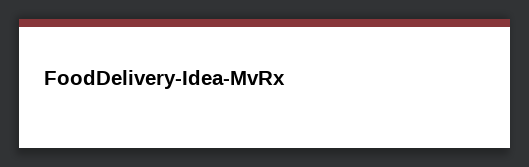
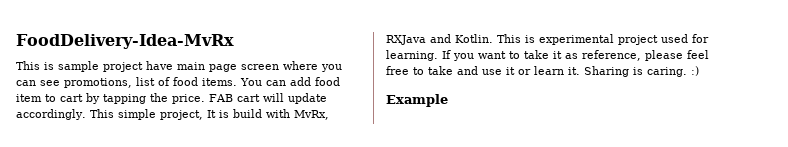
(285, 79) none -> [16,61,342,72] [16,77,340,88] [16,93,327,104] [16,109,329,120] [386,34,709,45] [386,50,709,61] [386,66,699,77] [386,94,448,107] // This is sample project have main page screen where you can see promotions, list of food items. You can add food item to cart by tapping the price. FAB cart will update accordingly. This simple project, It is build with MvRx, RXJava and Kotlin. This is experimental project used for learning. If you want to take it as reference, please feel free to take and use it or learn it. Sharing is caring. :) // Example

